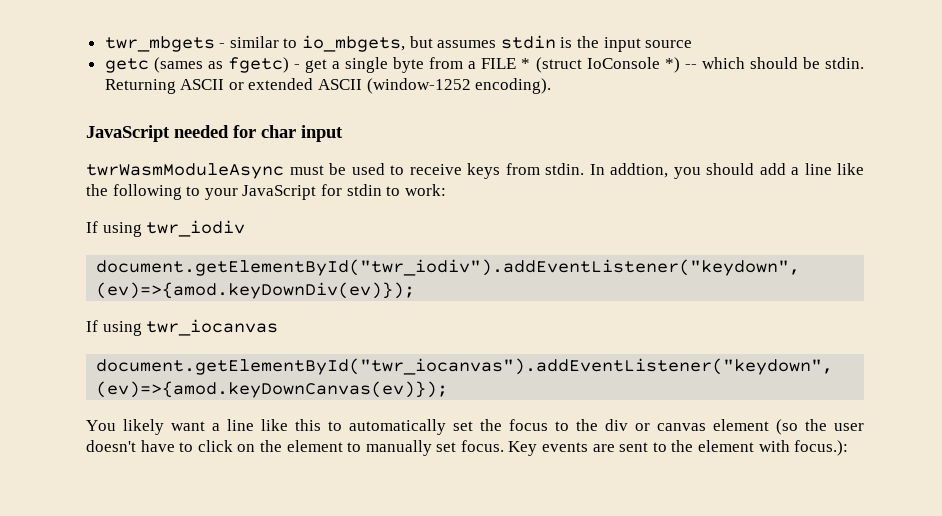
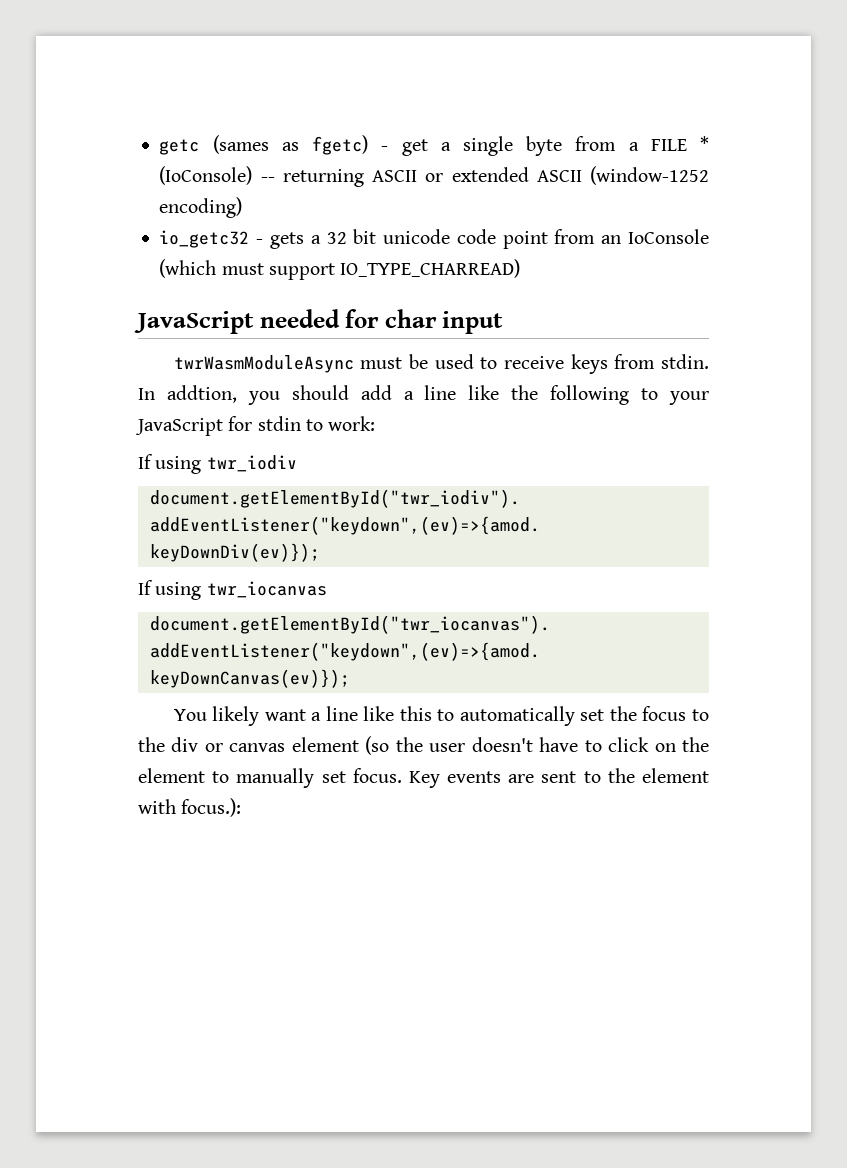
[104,35,693,52] twr_mbgets - similar to io_mbgets, but assumes stdin is the input source // -> (159, 147) none
[535,57,864,73] [104,79,176,94] (struct IoConsole *) -- which should be stdin. Returning -> [159,166,364,187] (IoConsole) -- returning
[475,78,552,94] encoding). -> [159,197,243,218] [159,229,709,249] [159,259,521,280] encoding) // io_getc32 - gets a 32 bit unicode code point from an IoConsole (which must support IO_TYPE_CHARREAD)

